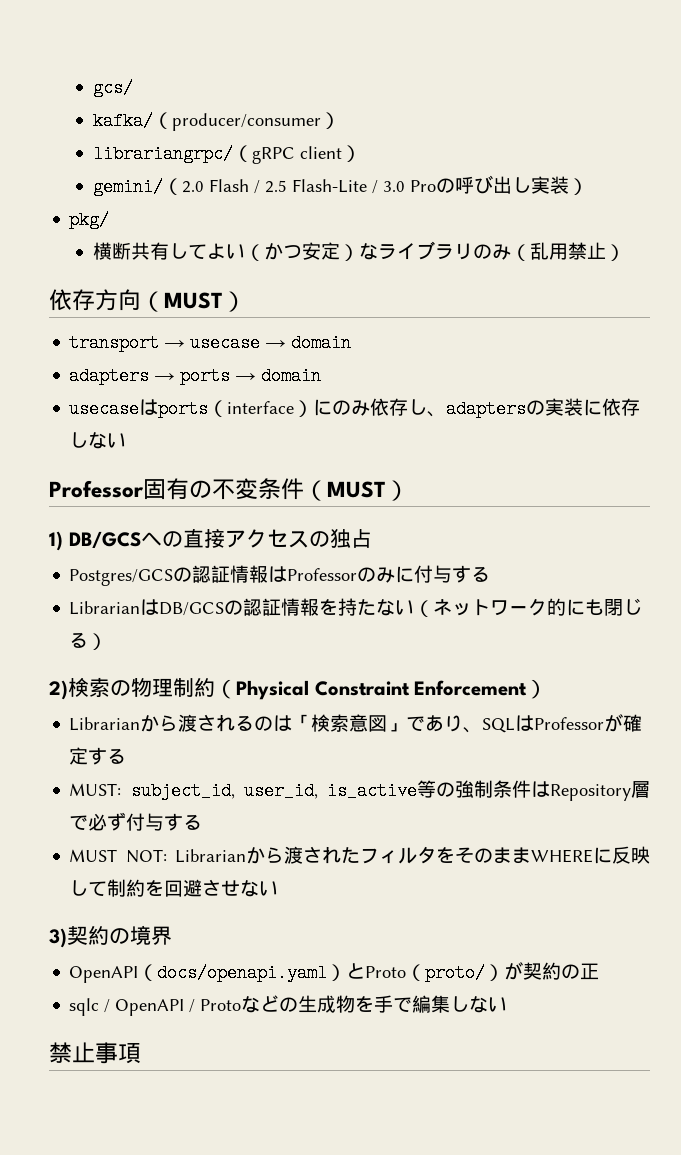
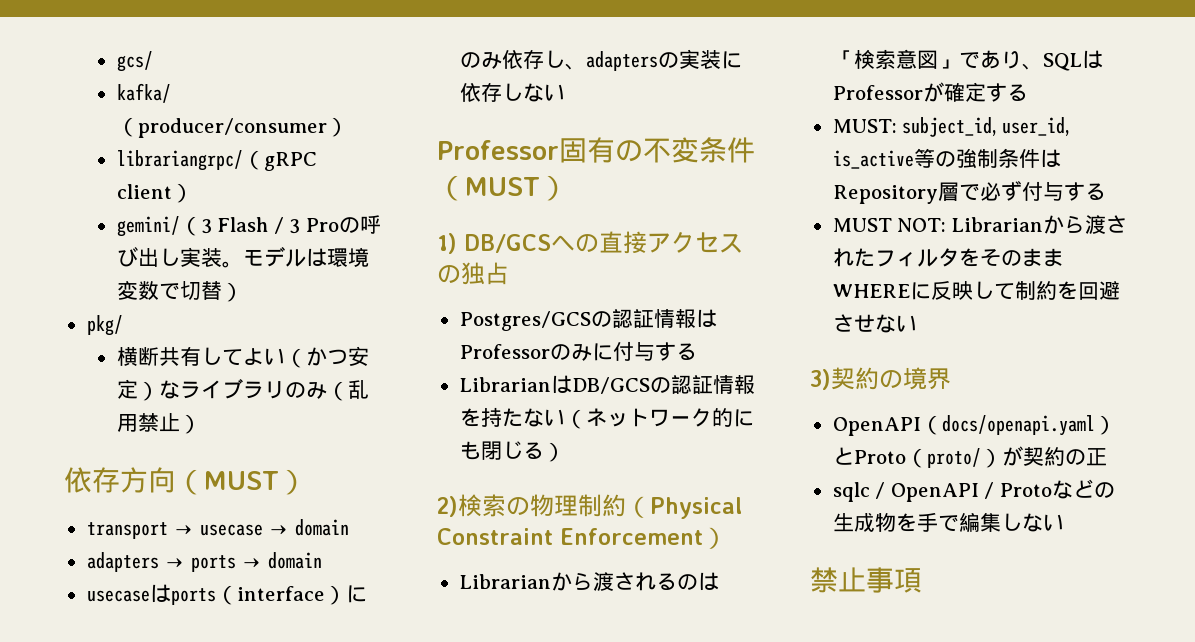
[181,181,204,193] 2.0 -> [200,219,212,234] 3
[264,179,405,194] 2.5 Flash-Lite / 3.0 -> [289,219,301,234] 3
(569, 185) none -> [221,246,369,268] [116,281,222,301] 。モデルは環境変数で切替

